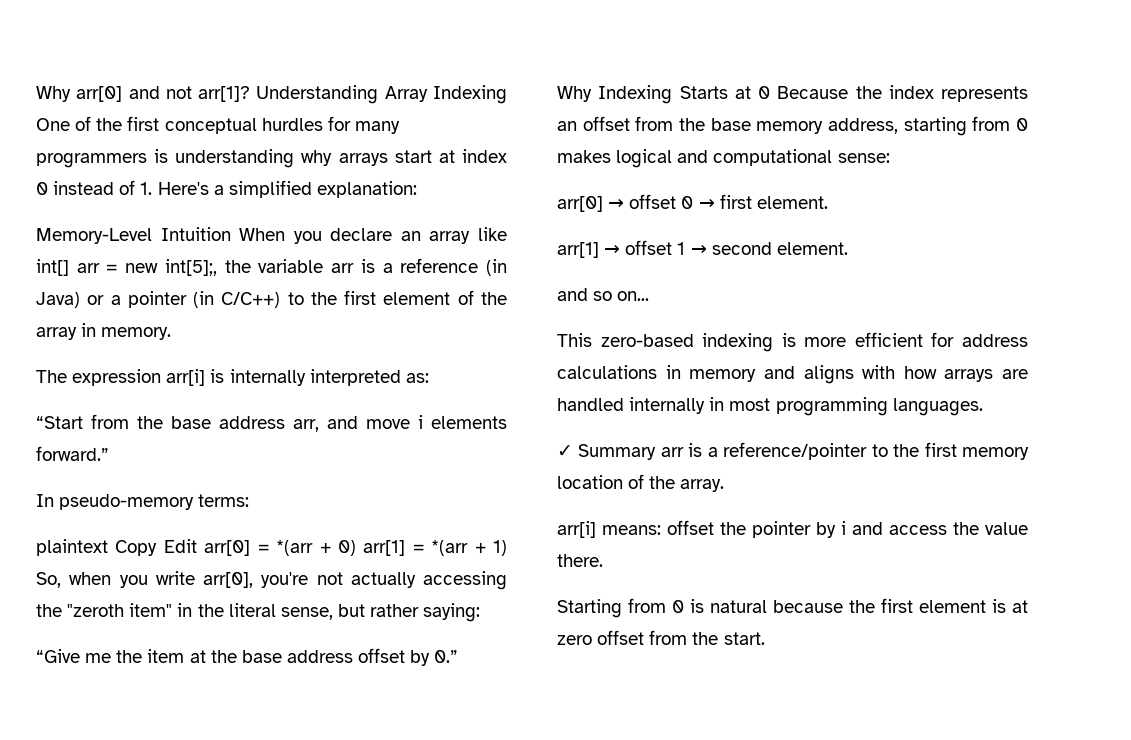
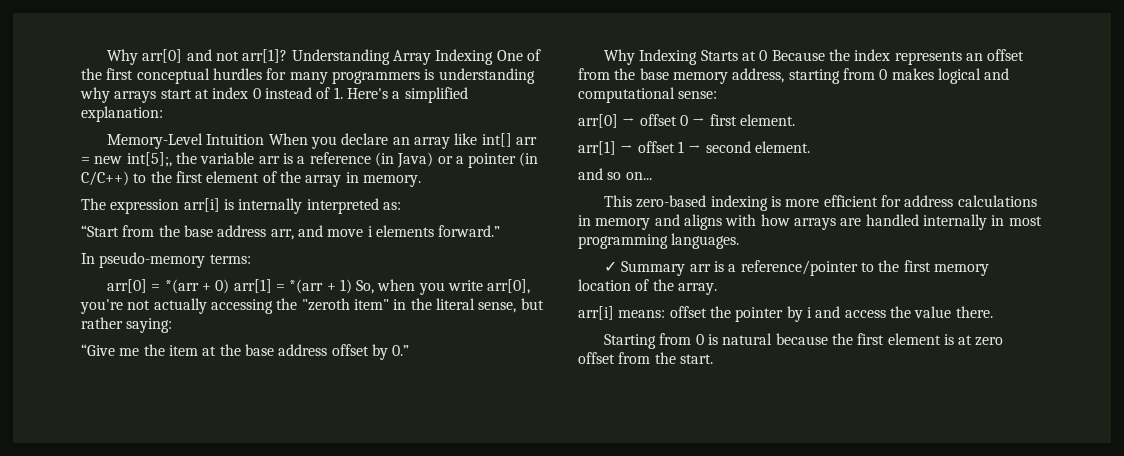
[36,539,197,556] plaintext Copy Edit -> (251, 259) none

